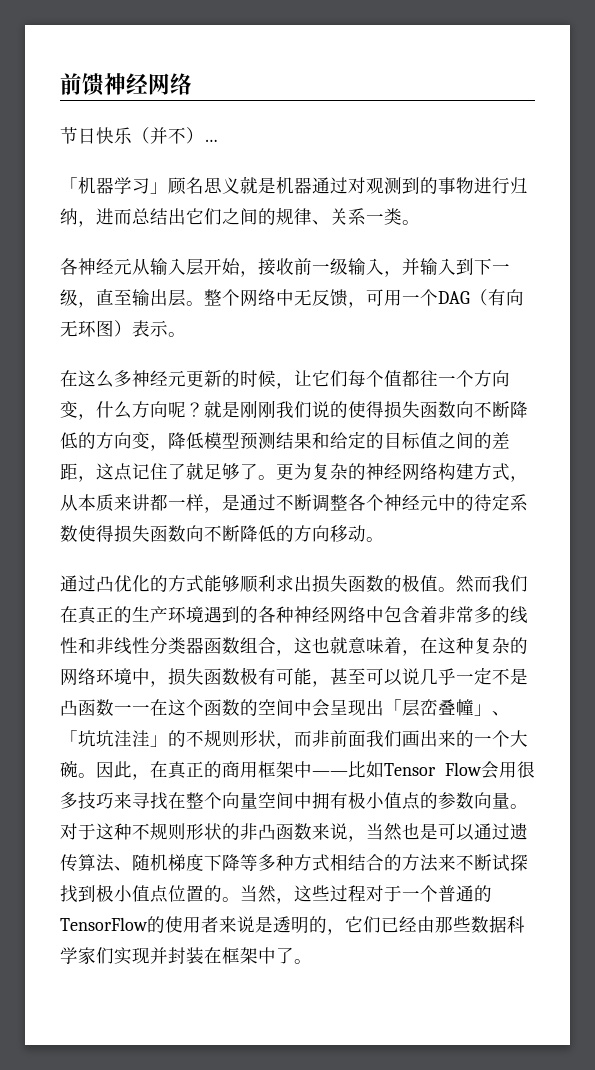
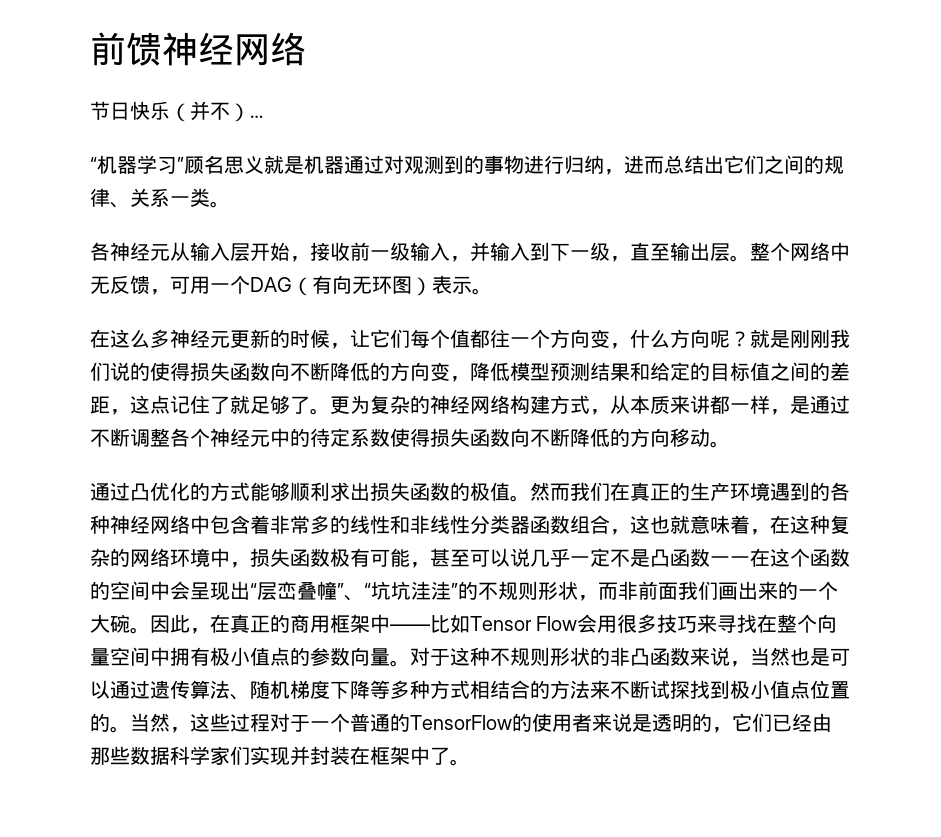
[60,177,78,192] 「 -> [90,157,97,172] “
[150,182,168,194] 」 -> [177,157,184,172] ”
[384,699,402,714] 「 -> [250,583,257,598] “
[474,704,510,716] [60,730,78,745] 」、「 -> [337,583,371,601] ”、“
[150,735,168,747] 」 -> [451,583,458,598] ”

